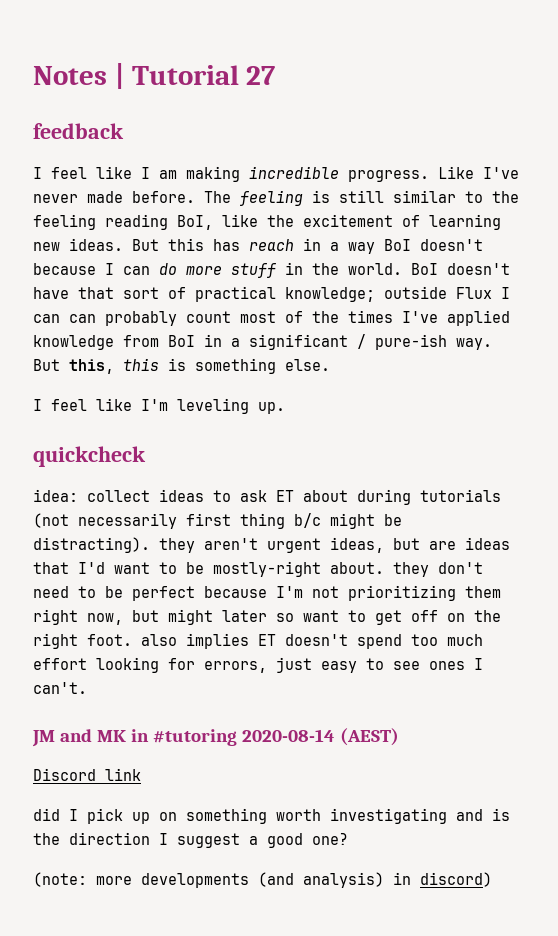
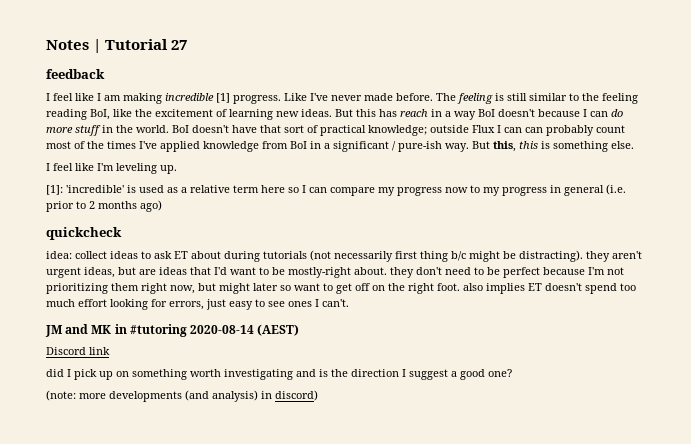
(339, 172) none -> [216,93,230,103] [1]
(285, 408) none -> [46,184,626,196] [46,200,162,212] // [1]: 'incredible' is used as a relative term here so I can compare my progress now to my progress in general (i.e. prior to 2 months ago)

